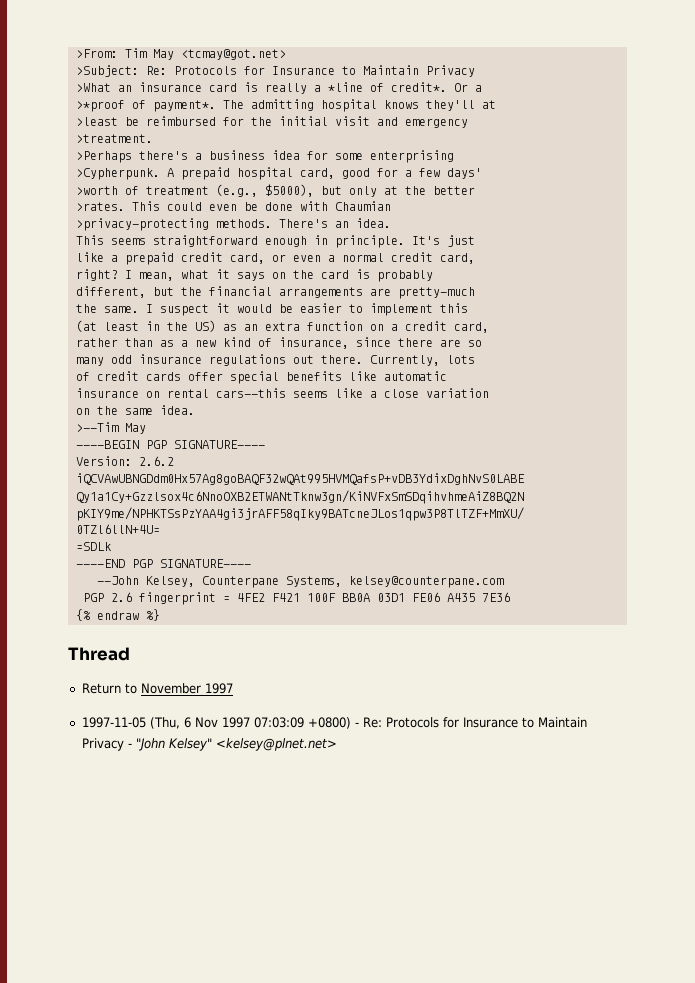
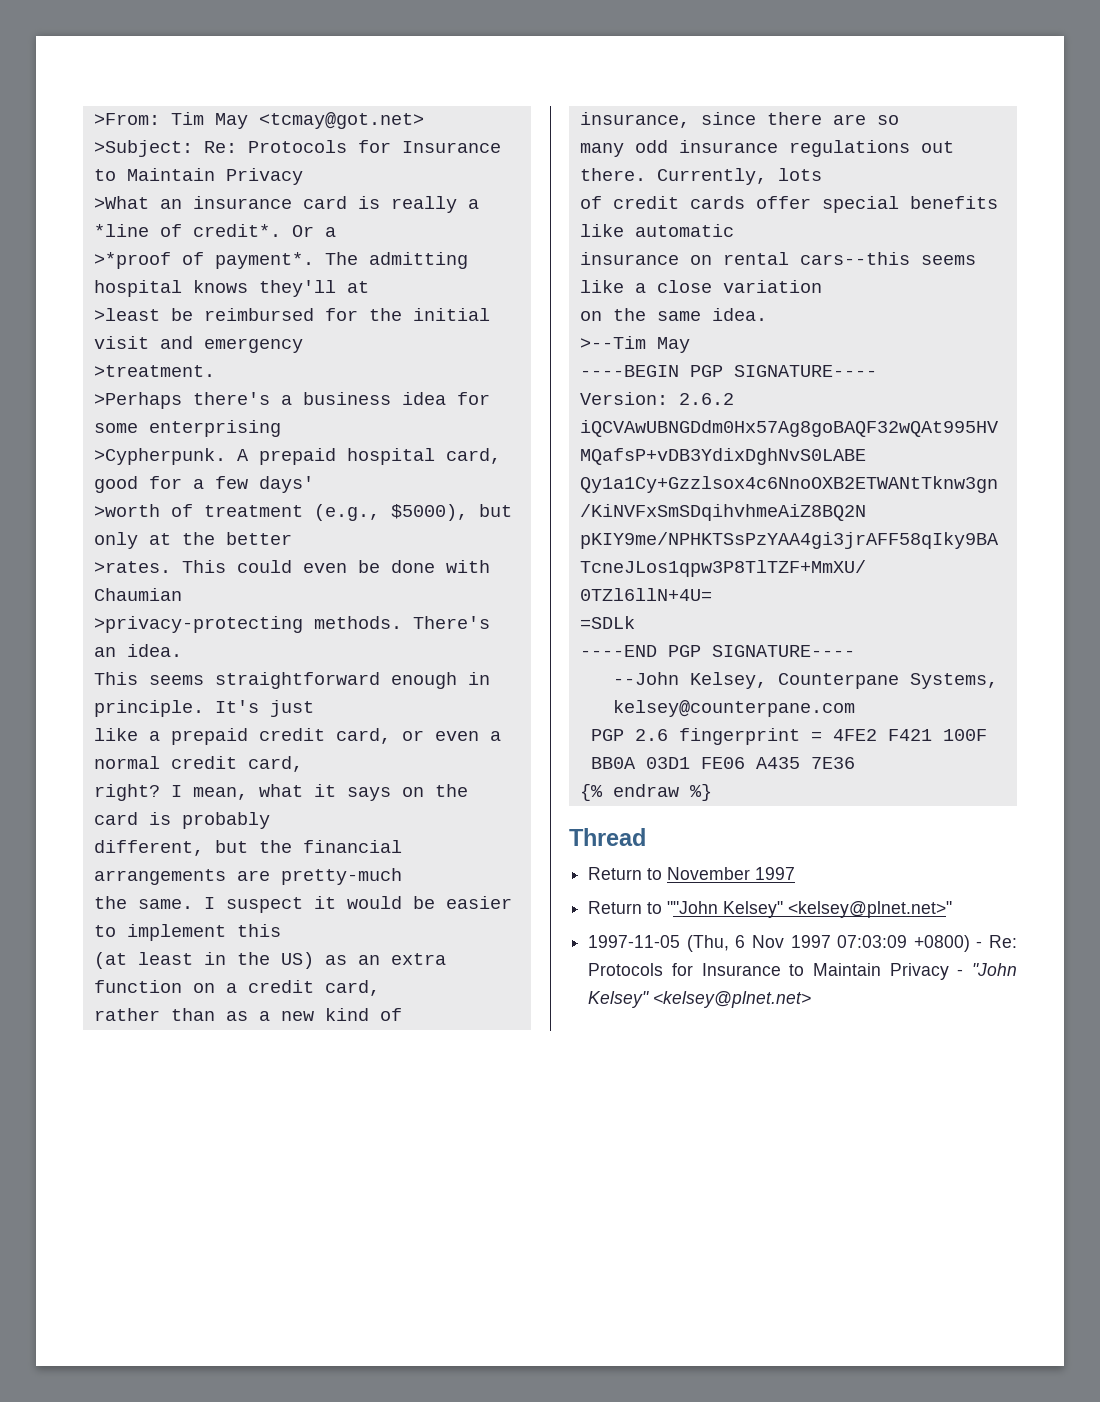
(233, 688) none -> [588,901,953,918] // Return to ""John Kelsey" <kelsey@plnet.net>"

